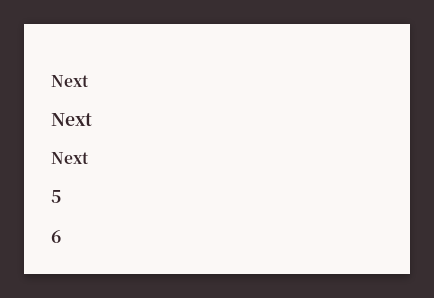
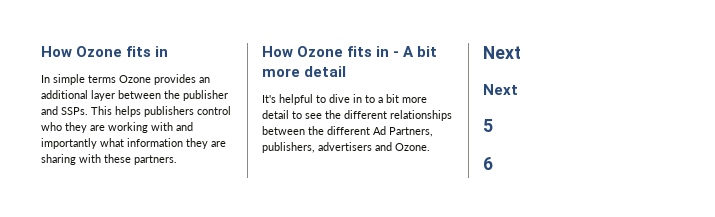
[51,75,89,87] Next -> [41,46,169,57] [41,74,210,85] [41,90,228,101] [41,106,231,117] [41,122,193,133] [41,138,226,149] [41,154,177,165] [262,46,438,57] [262,66,347,77] [262,94,427,105] [262,110,452,121] [262,126,433,137] [262,142,430,153] How Ozone fits in // In simple terms Ozone provides an additional layer between the publisher and SSPs. This helps publishers control who they are working with and importantly what information they are sharing with these partners. // How Ozone fits in - A bit more detail // It's helpful to dive in to a bit more detail to see the different relationships between the different Ad Partners, publishers, advertisers and Ozone.

